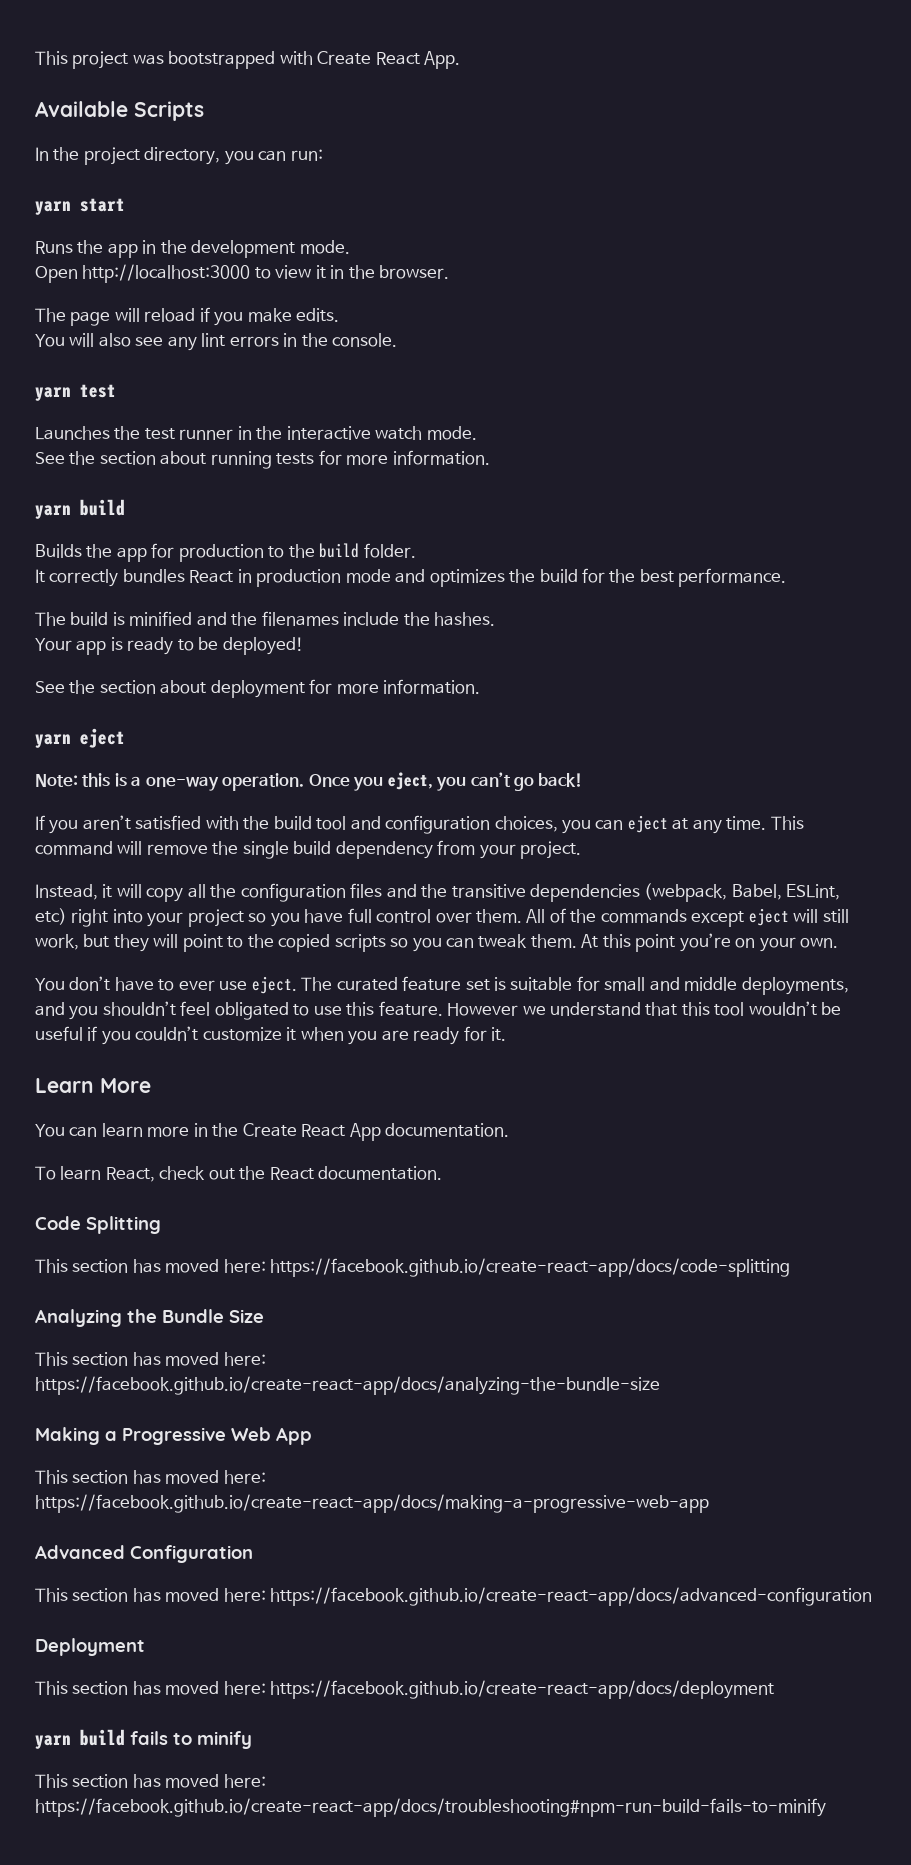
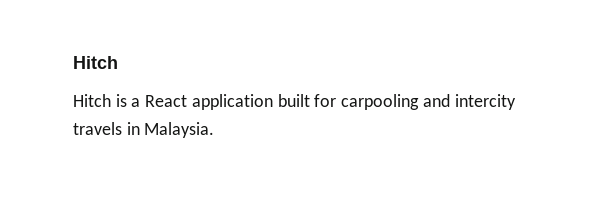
[35,51,461,69] [35,101,204,121] [35,147,323,165] [35,198,125,215] [35,240,350,258] [35,264,450,283] [35,307,340,326] [35,333,398,351] [35,384,116,401] [35,426,477,440] [35,450,490,469] [35,499,125,519] [35,543,416,562] [35,568,787,587] [35,611,496,626] [35,637,304,655] [35,679,481,698] [35,728,125,748] [35,772,584,791] [35,815,804,834] [35,840,582,859] [35,883,841,902] [35,908,849,927] [35,933,839,952] [35,976,849,995] [35,1001,842,1020] [35,1026,507,1045] [35,1078,151,1093] [35,1123,510,1141] [35,1166,443,1182] [35,1216,161,1234] [35,1258,791,1277] [35,1309,264,1327] [35,1352,266,1366] [35,1376,660,1395] [35,1427,312,1445] [35,1470,266,1484] [35,1494,709,1513] [35,1545,253,1563] [35,1587,873,1606] [35,1638,145,1656] [35,1680,775,1699] [35,1729,252,1749] [35,1774,266,1788] [35,1798,826,1817] This project was bootstrapped with Create React App. // Available Scripts // In the project directory, you can run: // yarn start // Runs the app in the development mode. // Open http://localhost:3000 to view it in the browser. // The page will reload if you make edits. // You will also see any lint errors in the console. // yarn test // Launches the test runner in the interactive watch mode. // See the section about running tests for more information. // yarn build // Builds the app for production to the build folder. // It correctly bundles React in production mode and optimizes the build for the best performance. // The build is minified and the filenames include the hashes. // Your app is ready to be deployed! // See the section about deployment for more information. // yarn eject // Note: this is a one-way operation. Once you eject, you can’t go back! // If you aren’t satisfied with the build tool and configuration choices, you can eject at any time. This command will remove the single build dependency from your project. // Instead, it will copy all the configuration files and the transitive dependencies (webpack, Babel, ESLint, etc) right into your project so you have full control over them. All of the commands except eject will still work, but they will point to the copied scripts so you can tweak them. At this point you’re on your own. // You don’t have to ever use eject. The curated feature set is suitable for small and middle deployments, and you shouldn’t feel obligated to use this feature. However we understand that this tool wouldn’t be useful if you couldn’t customize it when you are ready for it. // Learn More // You can learn more in the Create React App documentation. // To learn React, check out the React documentation. // Code Splitting // This section has moved here: https://facebook.github.io/create-react-app/docs/code-splitting // Analyzing the Bundle Size // This section has moved here: https://facebook.github.io/create-react-app/docs/analyzing-the-bundle-size // Making a Progressive Web App // This section has moved here: https://facebook.github.io/create-react-app/docs/making-a-progressive-web-app // Advanced Configuration // This section has moved here: https://facebook.github.io/create-react-app/docs/advanced-configuration // Deployment // This section has moved here: https://facebook.github.io/create-react-app/docs/deployment // yarn build fails to minify // This section has moved here: https://facebook.github.io/create-react-app/docs/troubleshooting#npm-run-build-fails-to-minify -> [73,56,118,69] [73,94,516,110] [73,122,215,138] Hitch // Hitch is a React application built for carpooling and intercity travels in Malaysia.

